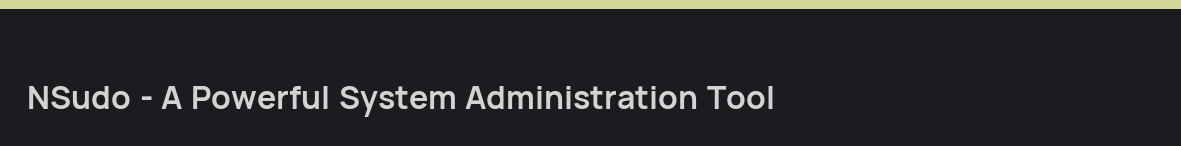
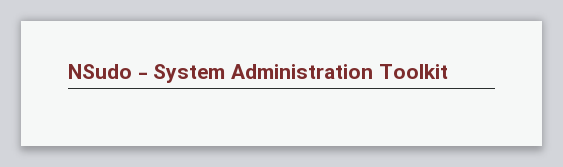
[161,86,330,109] A Powerful -> (148, 75) none
[706,86,775,109] Tool -> [378,64,448,79] Toolkit

